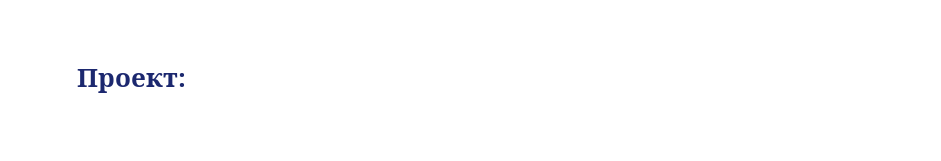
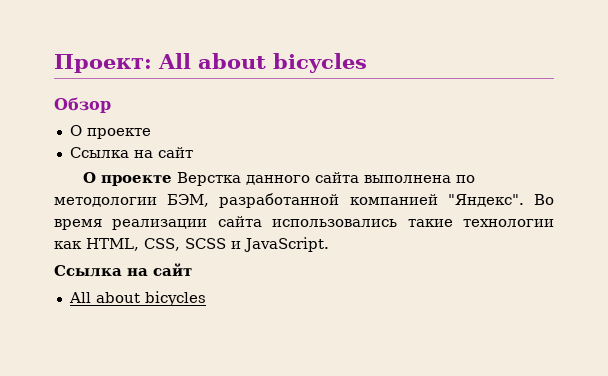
(186, 81) none -> [158,53,367,73] [54,97,111,113] [69,125,151,139] [69,147,193,158] [83,172,476,186] [54,193,554,208] [54,216,554,230] [54,237,329,252] [54,263,192,277] [68,291,206,306] All about bicycles // Обзор // О проекте // Ссылка на сайт // О проекте Верстка данного сайта выполнена по методологии БЭМ, разработанной компанией "Яндекс". Во время реализации сайта использовались такие технологии как HTML, CSS, SCSS и JavaScript. // Ссылка на сайт // All about bicycles

